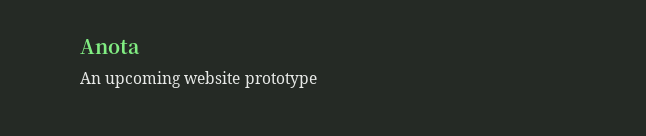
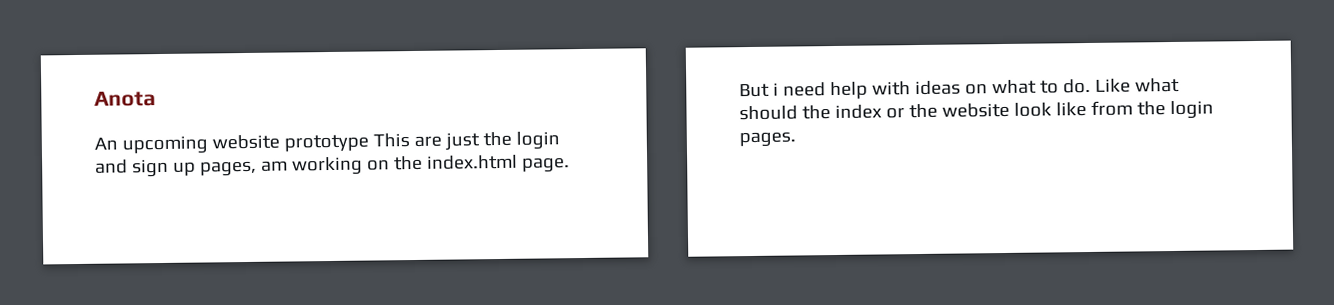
(317, 80) none -> [372,131,560,151] [95,154,570,178] [739,77,1180,100] [739,100,1214,121] [739,131,796,148] This are just the login and sign up pages, am working on the index.html page. But i need help with ideas on what to do. Like what should the index or the website look like from the login pages.

